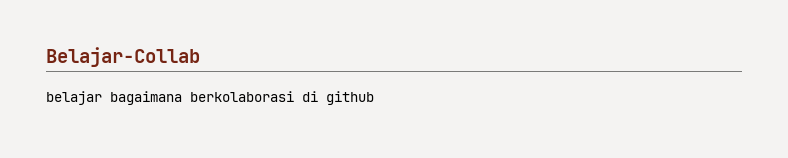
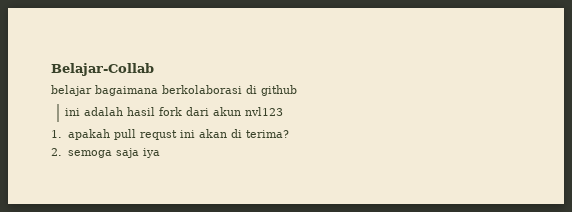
(374, 98) none -> [64,107,283,116] [51,129,289,140] [51,148,160,158] // ini adalah hasil fork dari akun nvl123 // 1. apakah pull requst ini akan di terima? // 2. semoga saja iya

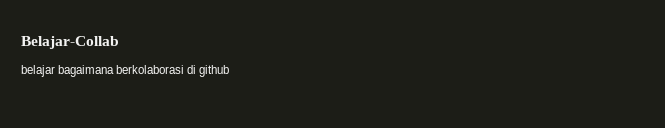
[64,107,283,116] [51,129,289,140] [51,148,160,158] // ini adalah hasil fork dari akun nvl123 // 1. apakah pull requst ini akan di terima? // 2. semoga saja iya -> (230, 71) none

